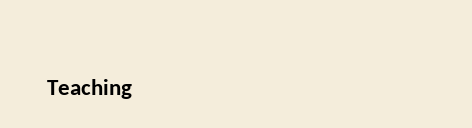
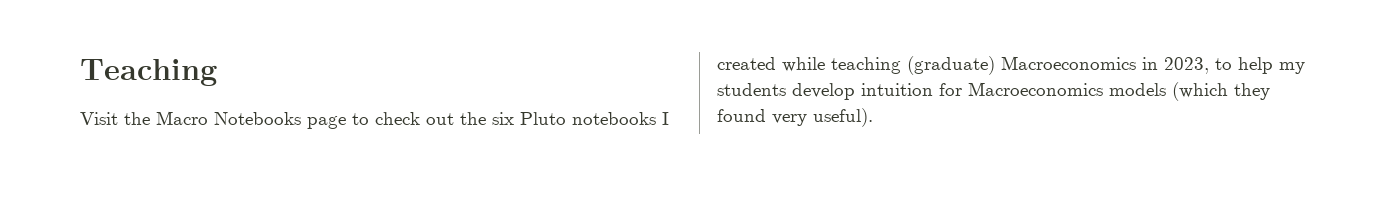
(132, 89) none -> [80,111,669,129] [717,56,1305,75] [717,82,1270,101] [717,108,873,127] // Visit the Macro Notebooks page to check out the six Pluto notebooks I created while teaching (graduate) Macroeconomics in 2023, to help my students develop intuition for Macroeconomics models (which they found very useful).

